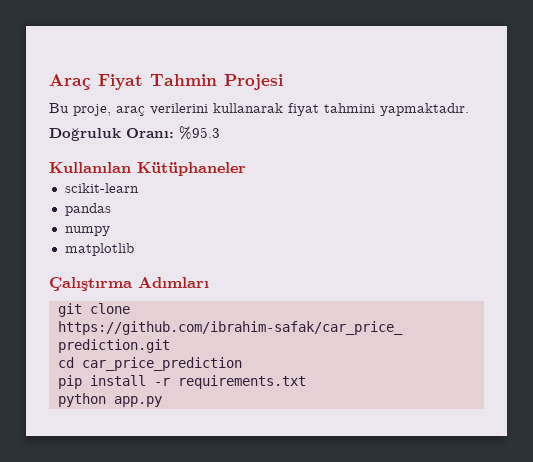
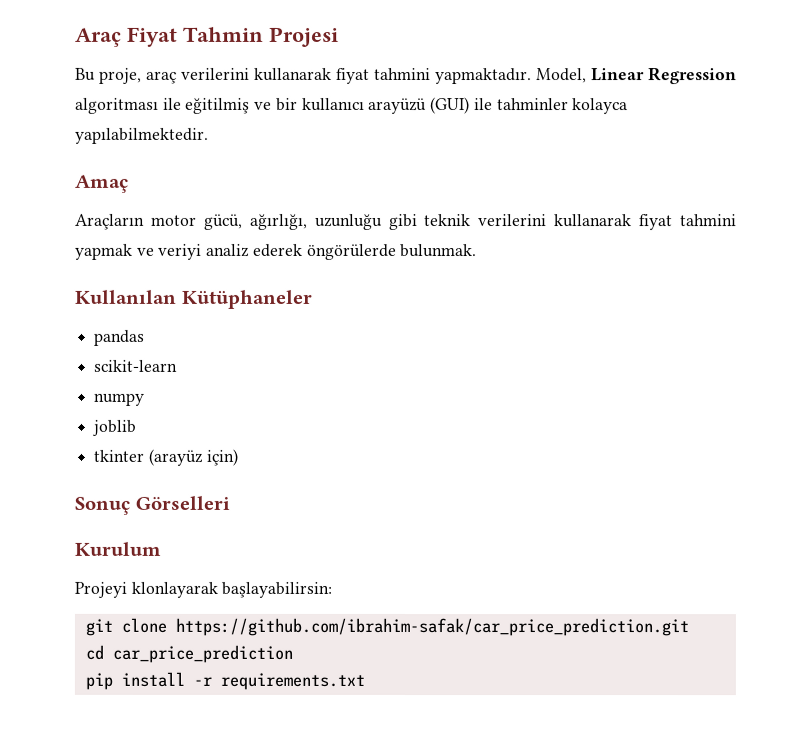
[49,126,220,141] // Doğruluk Oranı: %95.3 -> [536,67,737,85] [75,97,629,115] [75,127,209,144] [75,174,129,193] [75,213,737,231] [75,243,478,260] Model, Linear Regression algoritması ile eğitilmiş ve bir kullanıcı arayüzü (GUI) ile tahminler kolayca yapılabilmektedir. // Amaç // Araçların motor gücü, ağırlığı, uzunluğu gibi teknik verilerini kullanarak fiyat tahmini yapmak ve veriyi analiz ederek öngörülerde bulunmak.
(246, 169) none -> [94,329,146,346] // pandas
[64,203,111,216] // pandas -> (179, 365) none
[64,243,134,256] [49,277,209,291] matplotlib // Çalıştırma Adımları -> [92,419,137,436] [93,448,238,466] [74,495,230,515] [74,541,161,556] [74,581,333,598] joblib // tkinter (arayüz için) // Sonuç Görselleri // Kurulum // Projeyi klonlayarak başlayabilirsin:
[57,393,162,407] // python app.py -> (365, 681) none

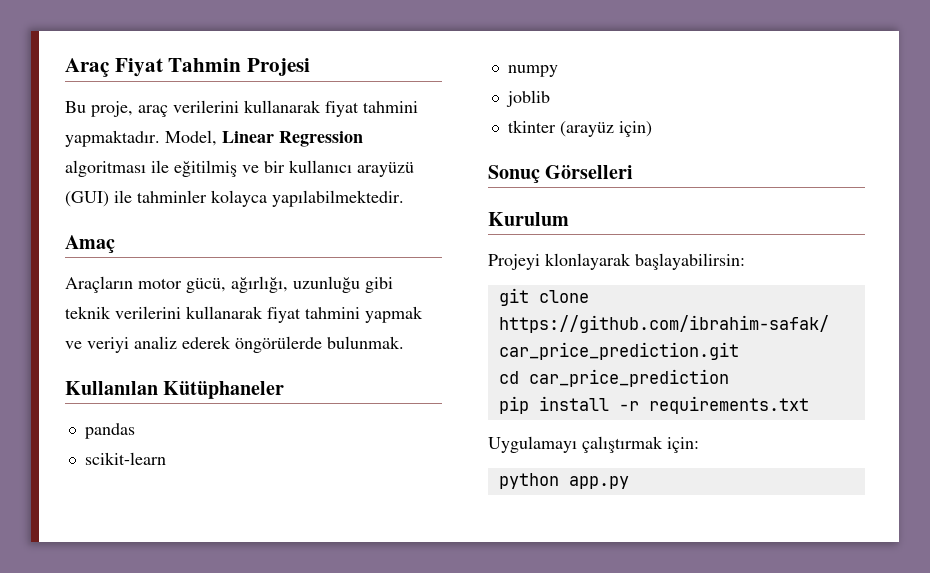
(365, 681) none -> [488,436,699,453] [498,473,629,489] // Uygulamayı çalıştırmak için: // python app.py

